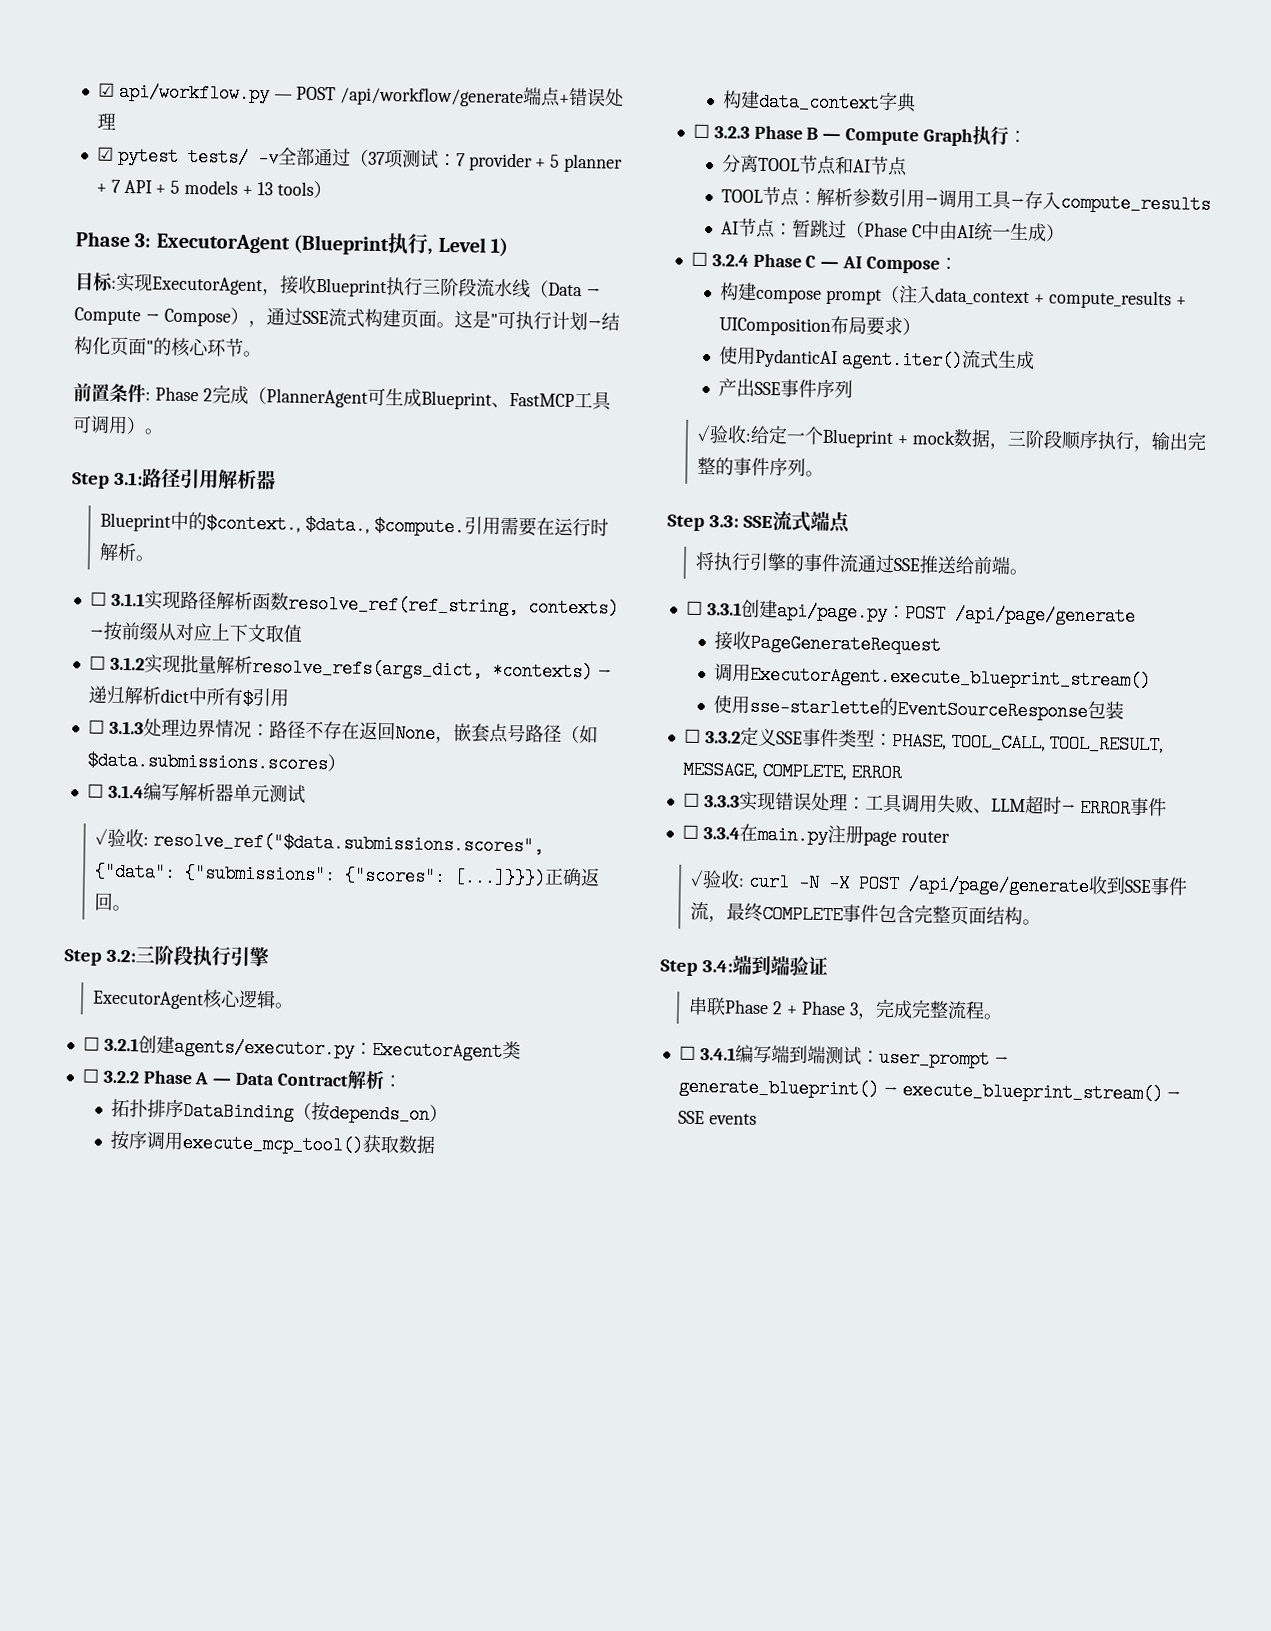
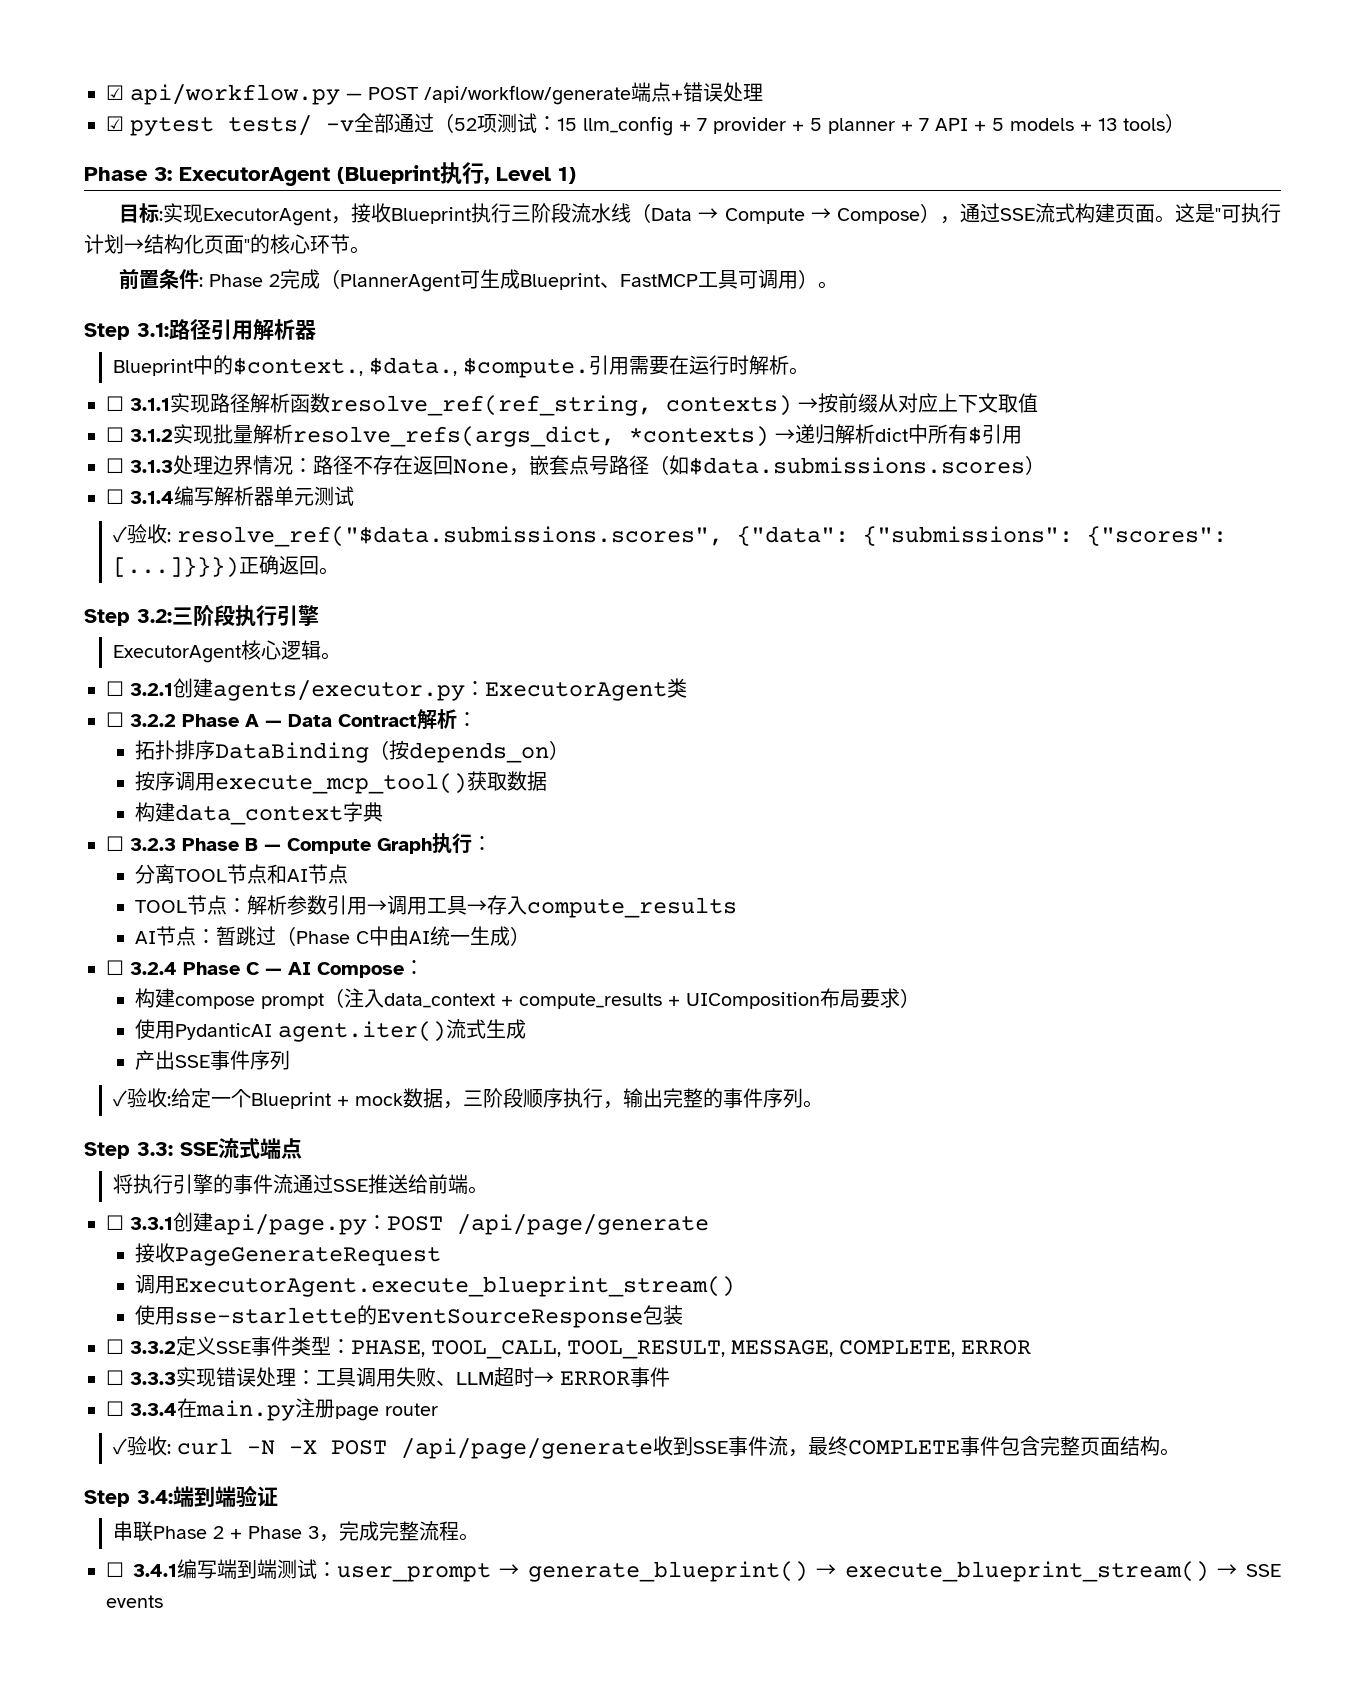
[367,151,386,166] 37 -> [454,118,477,131] 52
(457, 160) none -> [557,116,691,136] 15 llm_config +

